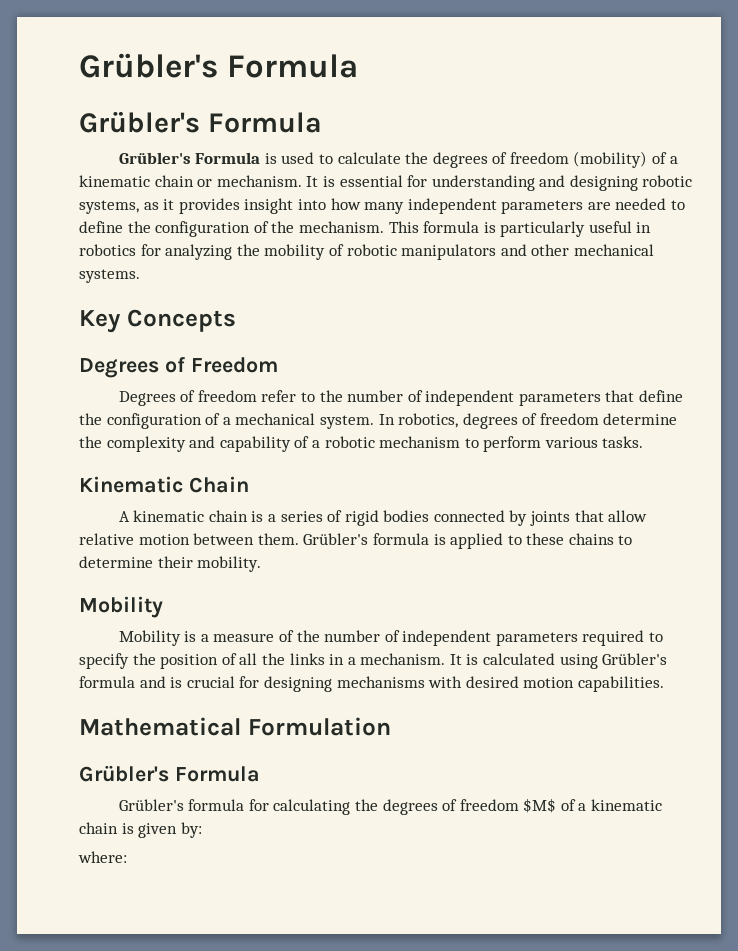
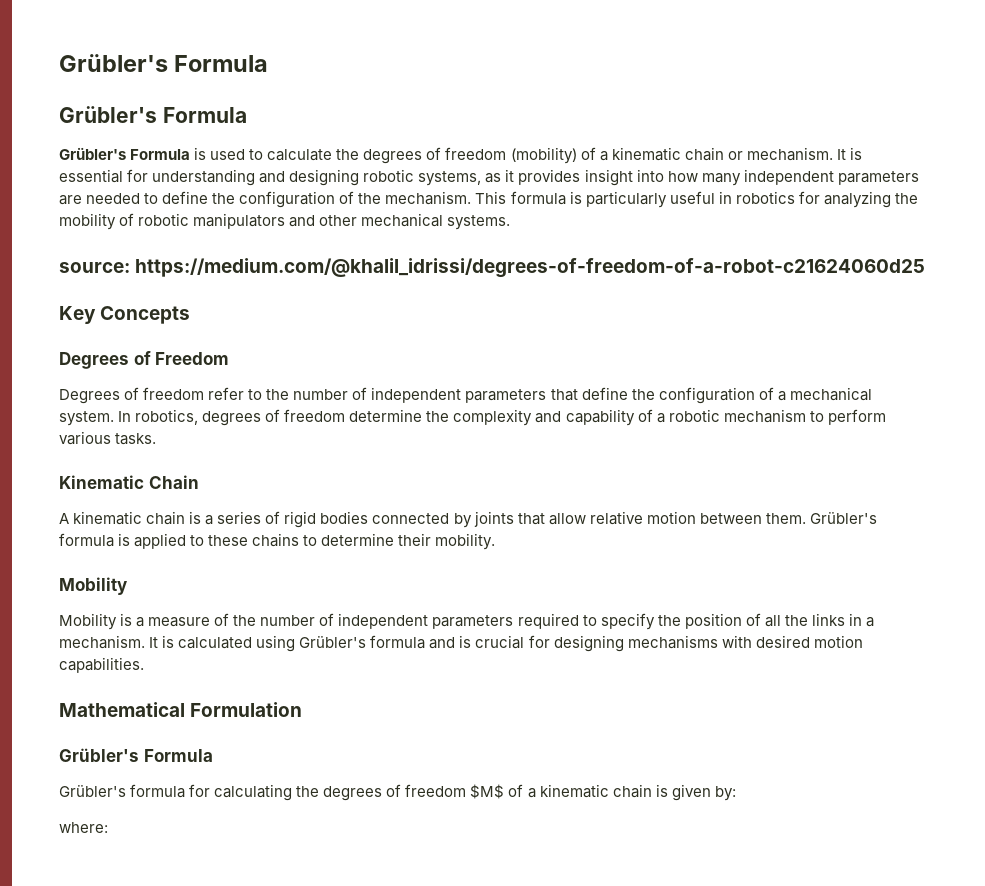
(140, 276) none -> [59,258,926,278] // source: https://medium.com/@khalil_idrissi/degrees-of-freedom-of-a-robot-c21624060d25

